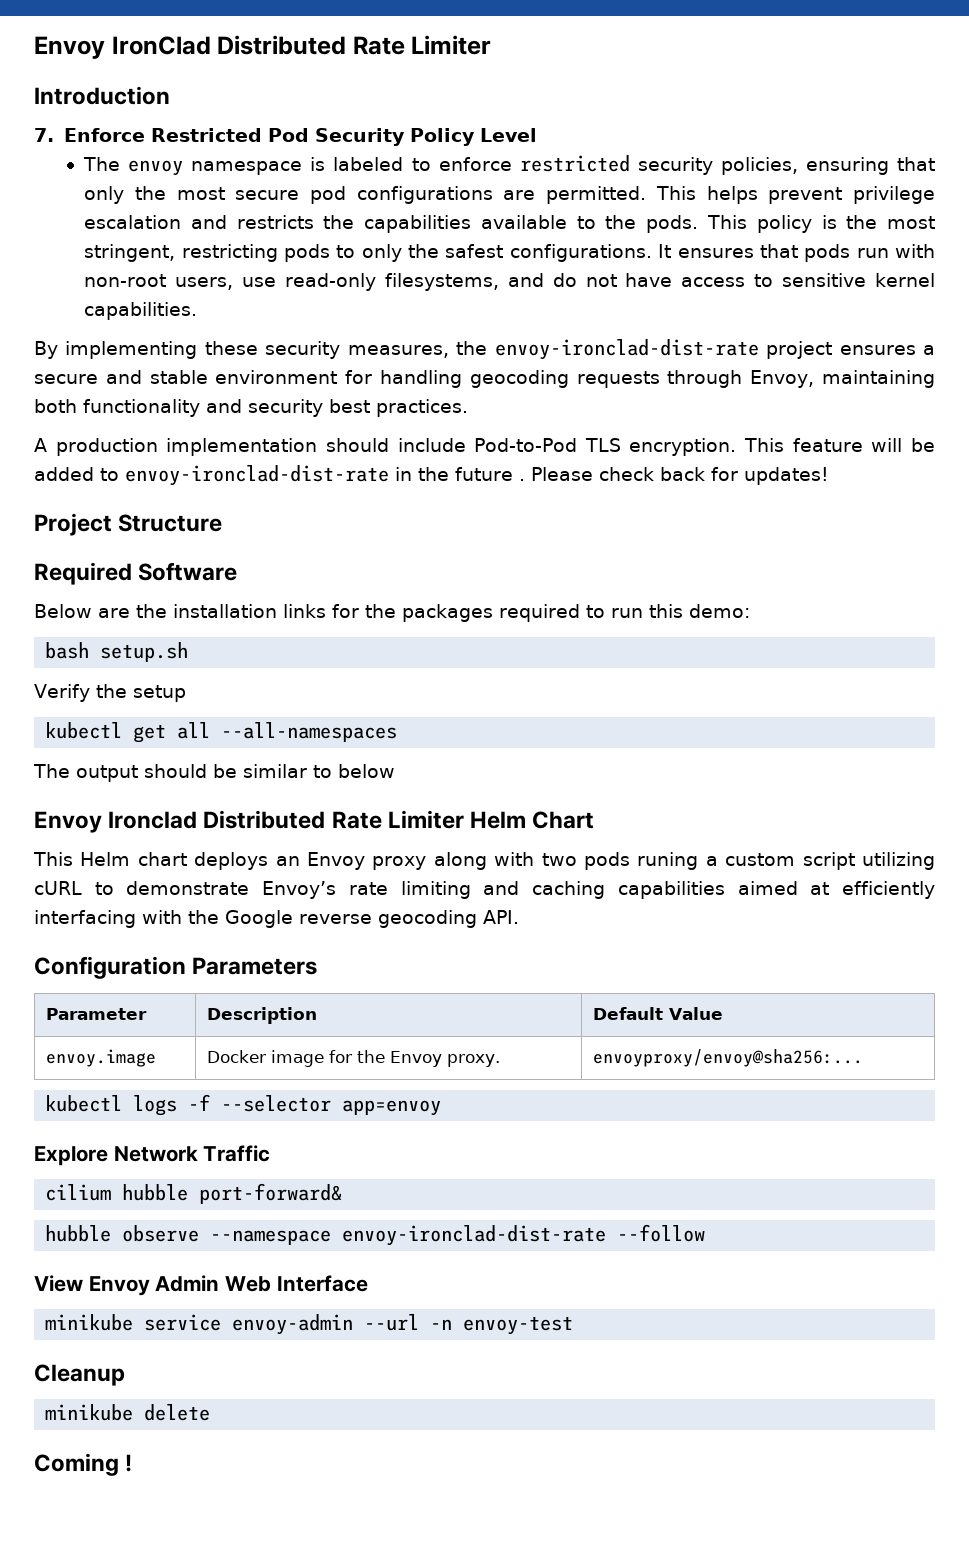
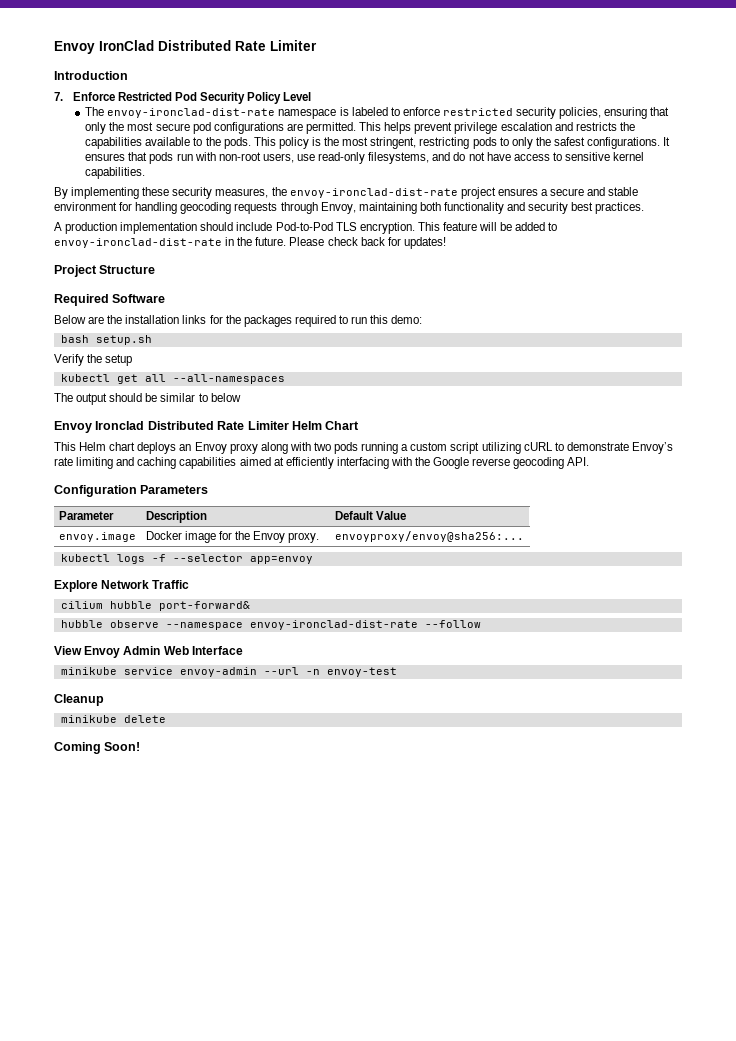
[128,160,184,176] envoy -> [107,108,276,118] envoy-ironclad-dist-rate
[455,467,525,481] future . -> [255,237,287,246] future.
[637,852,699,870] runing -> [361,442,399,454] running
[125,1454,133,1472] ! -> [104,742,141,751] Soon!

